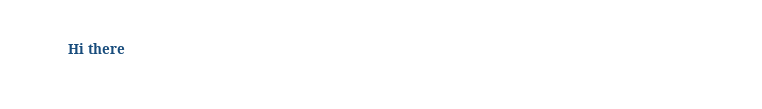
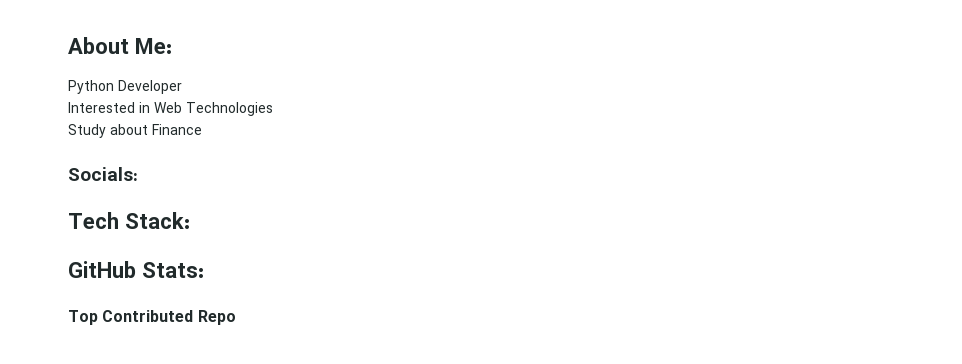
[68,43,125,54] Hi there -> [68,37,172,54] [68,80,182,94] [68,102,273,116] [68,124,202,138] [68,167,138,181] [68,212,190,229] [68,261,204,278] [68,310,236,325] About Me: // Python Developer // Interested in Web Technologies // Study about Finance // Socials: // Tech Stack: // GitHub Stats: // Top Contributed Repo

